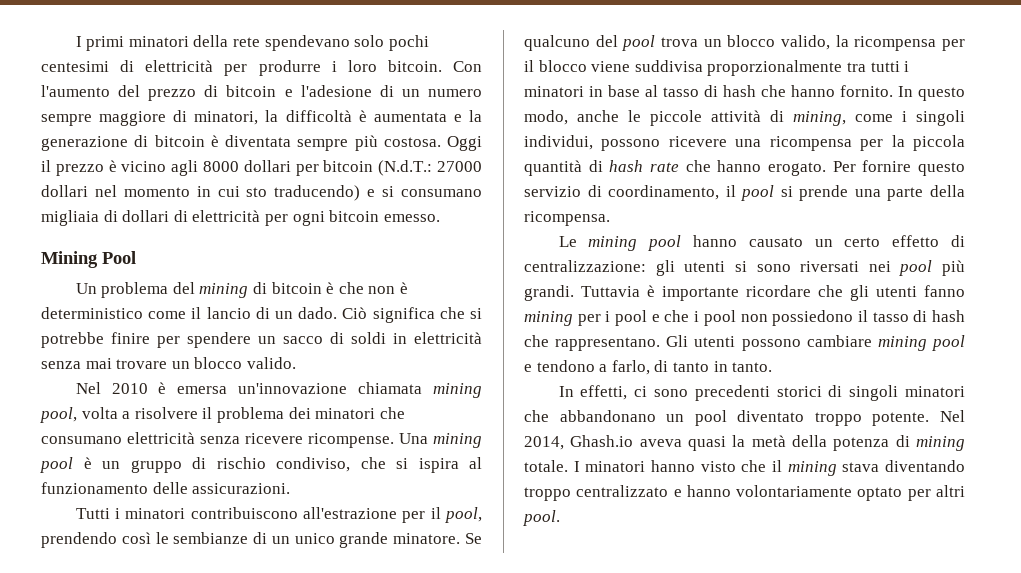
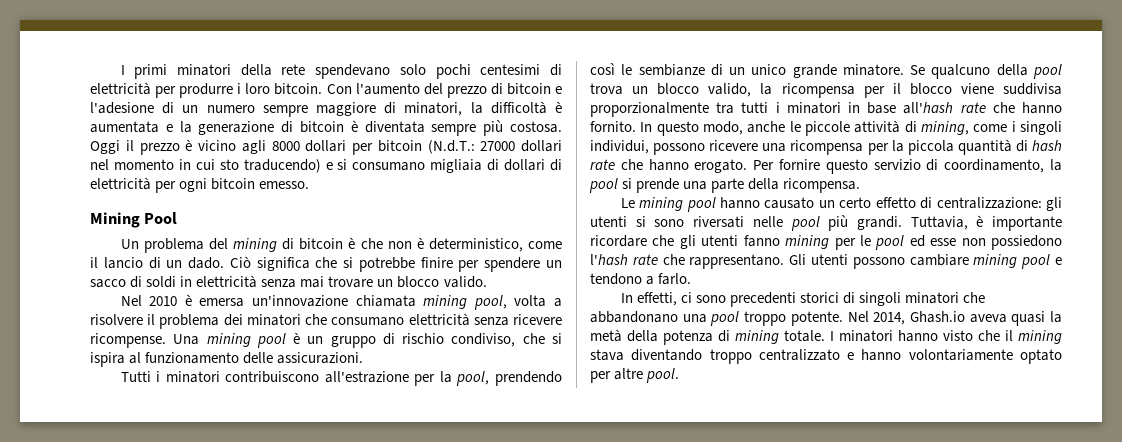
[41,307,143,319] deterministico -> [428,238,523,252] deterministico,
[430,507,441,519] il -> [439,371,452,383] la
[595,35,618,47] del -> [996,64,1028,76] della
[645,85,756,97] al tasso di hash -> [903,102,986,114] all'hash rate
[725,185,736,197] il -> [1050,159,1062,171] la
[868,261,891,272] nei -> [752,216,783,227] nelle
[581,286,640,297] Tuttavia -> [910,216,968,230] Tuttavia,
[605,310,965,326] i pool e che i pool non possiedono il tasso di hash -> [859,235,1062,250] [590,254,658,265] le pool ed esse non possiedono l'hash rate
[611,360,773,375] farlo, di tanto in tanto. -> [658,273,692,285] farlo.
[666,410,805,426] un pool diventato -> [682,311,740,326] una pool
[936,485,965,497] altri -> [614,368,644,380] altre

